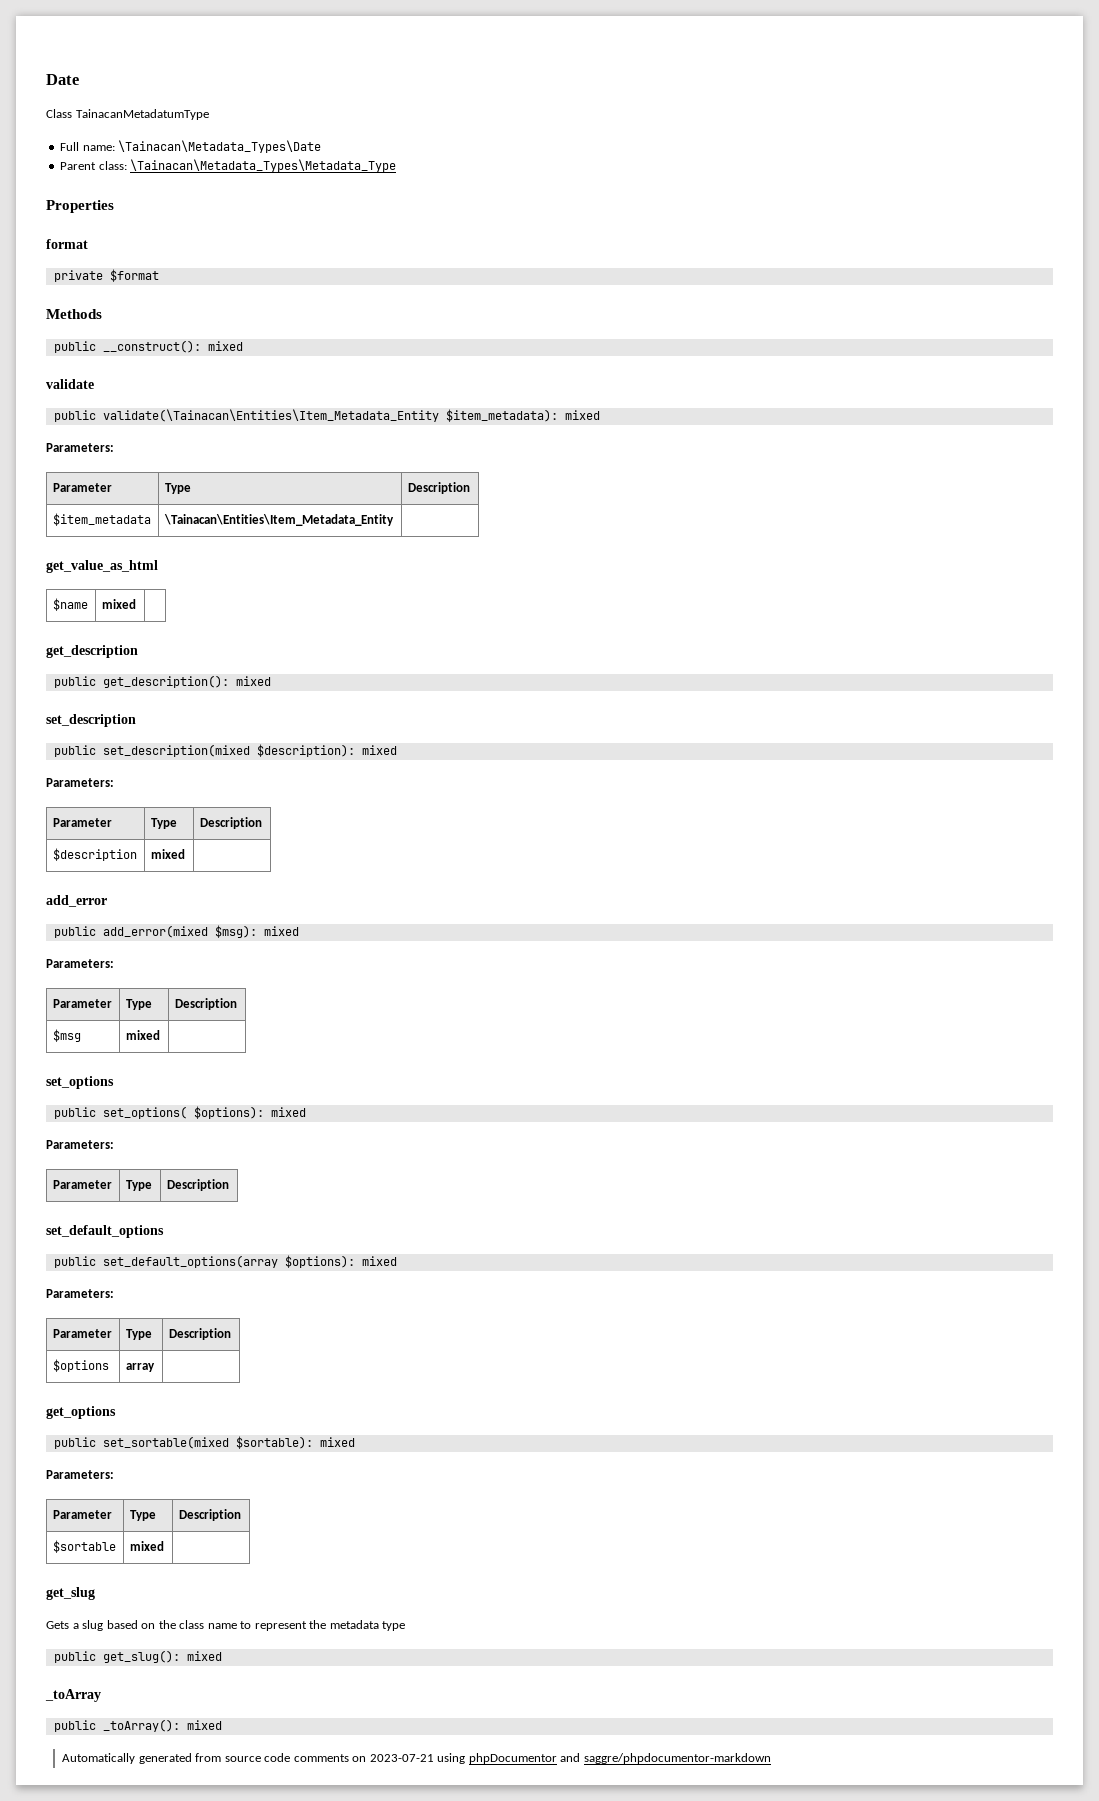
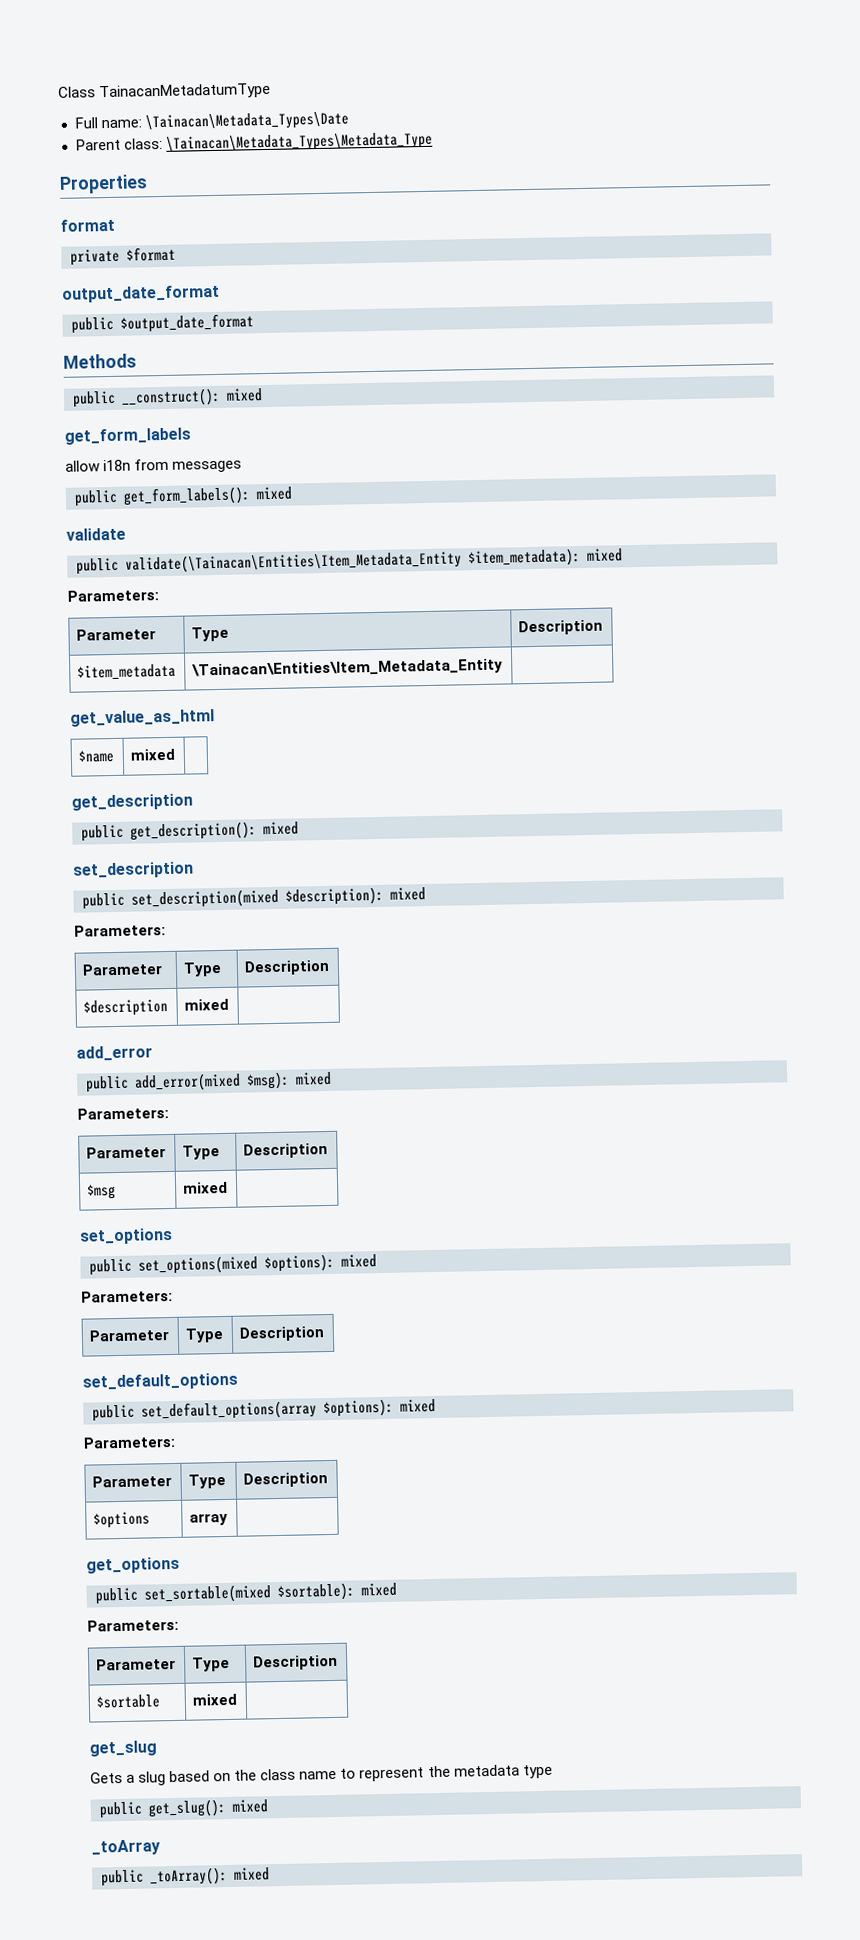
[46,74,79,85] Date // -> (58, 92) none
(159, 275) none -> [61,284,220,303] [71,313,254,334] // output_date_format // public $output_date_format
(243, 346) none -> [64,427,191,445] [65,458,243,473] [74,486,293,507] // get_form_labels // allow i18n from messages // public get_form_labels(): mixed
[102,1106,187,1119] set_options( -> [138,1255,258,1275] set_options(mixed
[62,1753,771,1764] // Automatically generated from source code comments on 2023-07-21 using phpDocumentor and saggre/phpdocumentor-markdown -> (270, 1874) none

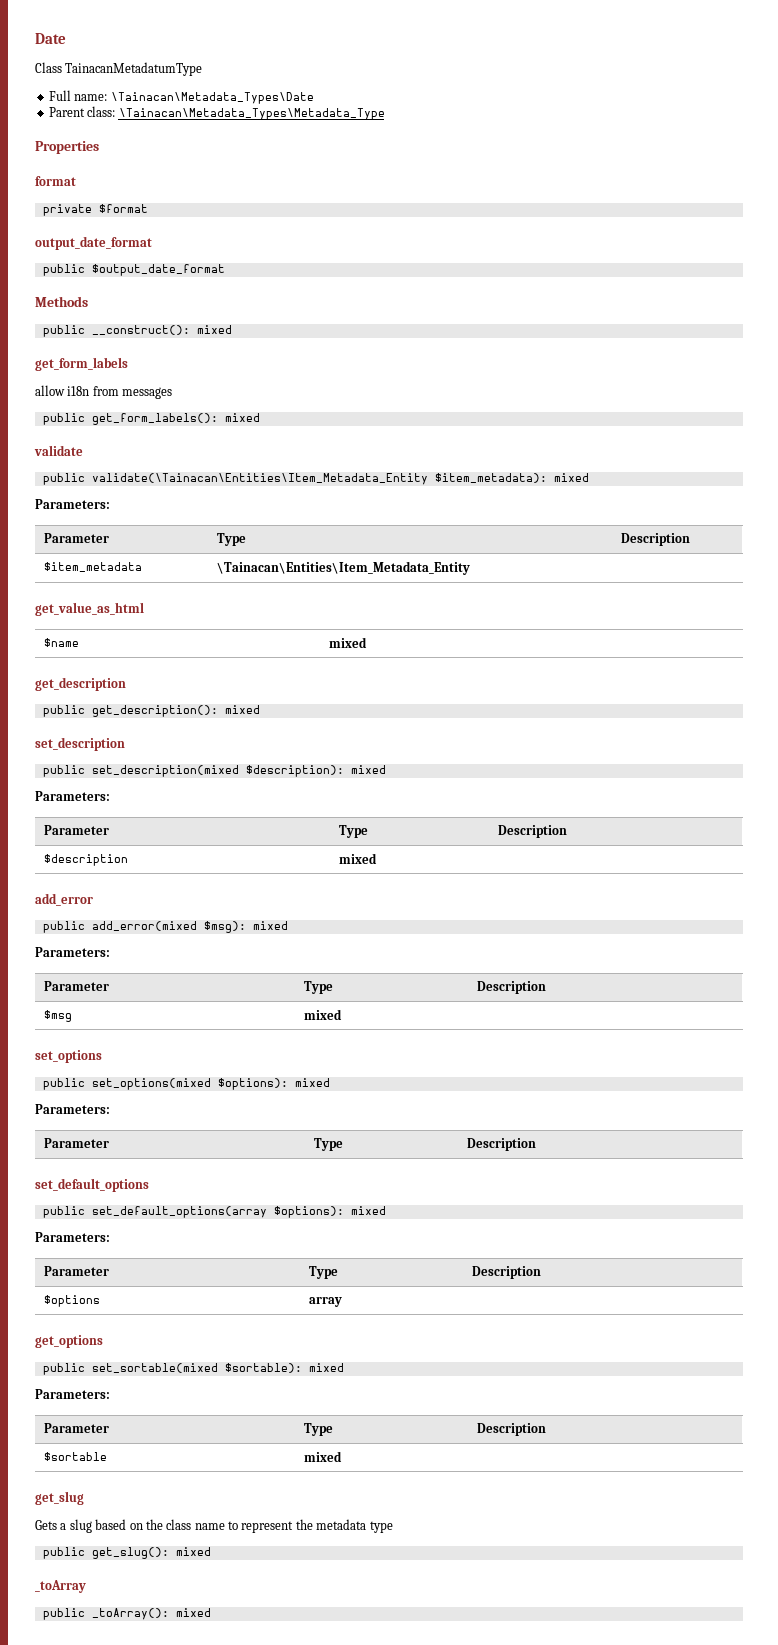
(58, 92) none -> [35,33,66,44] Date //

